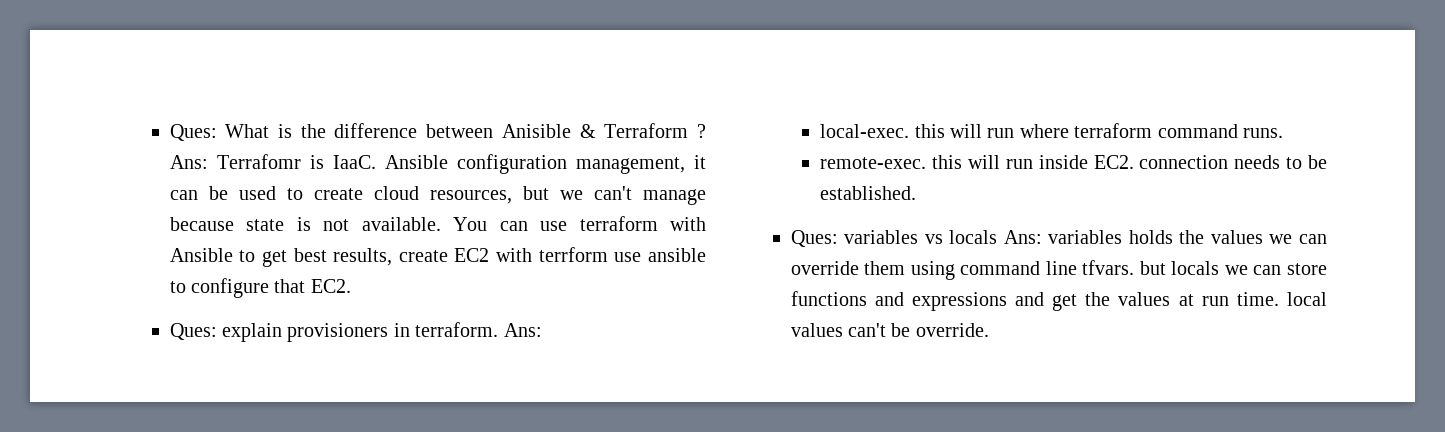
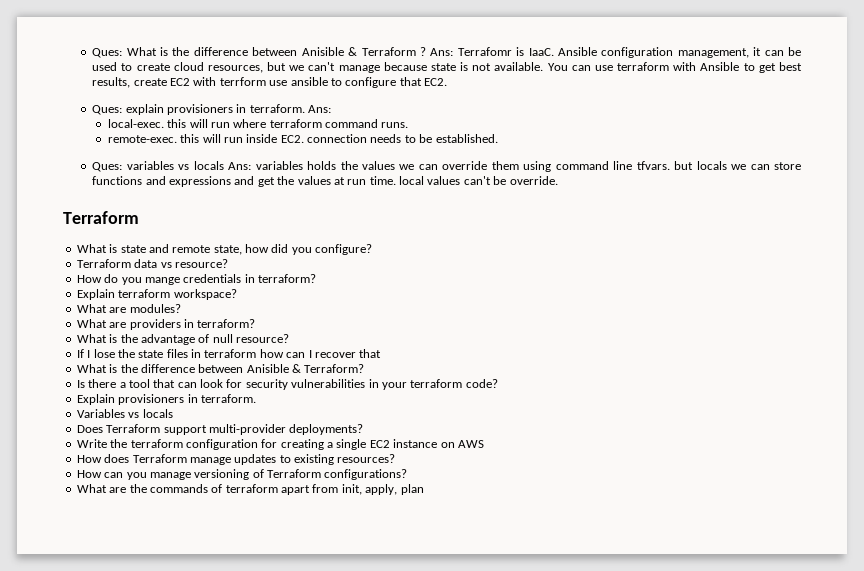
(989, 330) none -> [63,211,139,224] [76,244,373,255] [76,259,228,268] [76,274,316,285] [76,289,237,300] [76,304,181,313] [76,319,256,330] [76,334,289,345] [76,349,382,358] [76,364,365,373] [76,379,498,390] [76,394,256,405] [76,409,173,418] [76,424,364,435] [76,439,484,450] [76,454,396,465] [76,469,408,480] [76,484,424,495] // Terraform // What is state and remote state, how did you configure? // Terraform data vs resource? // How do you mange credentials in terraform? // Explain terraform workspace? // What are modules? // What are providers in terraform? // What is the advantage of null resource? // If I lose the state files in terraform how can I recover that // What is the difference between Anisible & Terraform? // Is there a tool that can look for security vulnerabilities in your terraform code? // Explain provisioners in terraform. // Variables vs locals // Does Terraform support multi-provider deployments? // Write the terraform configuration for creating a single EC2 instance on AWS // How does Terraform manage updates to existing resources? // How can you manage versioning of Terraform configurations? // What are the commands of terraform apart from init, apply, plan

